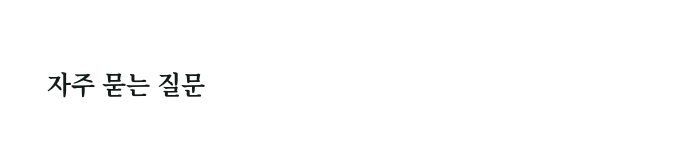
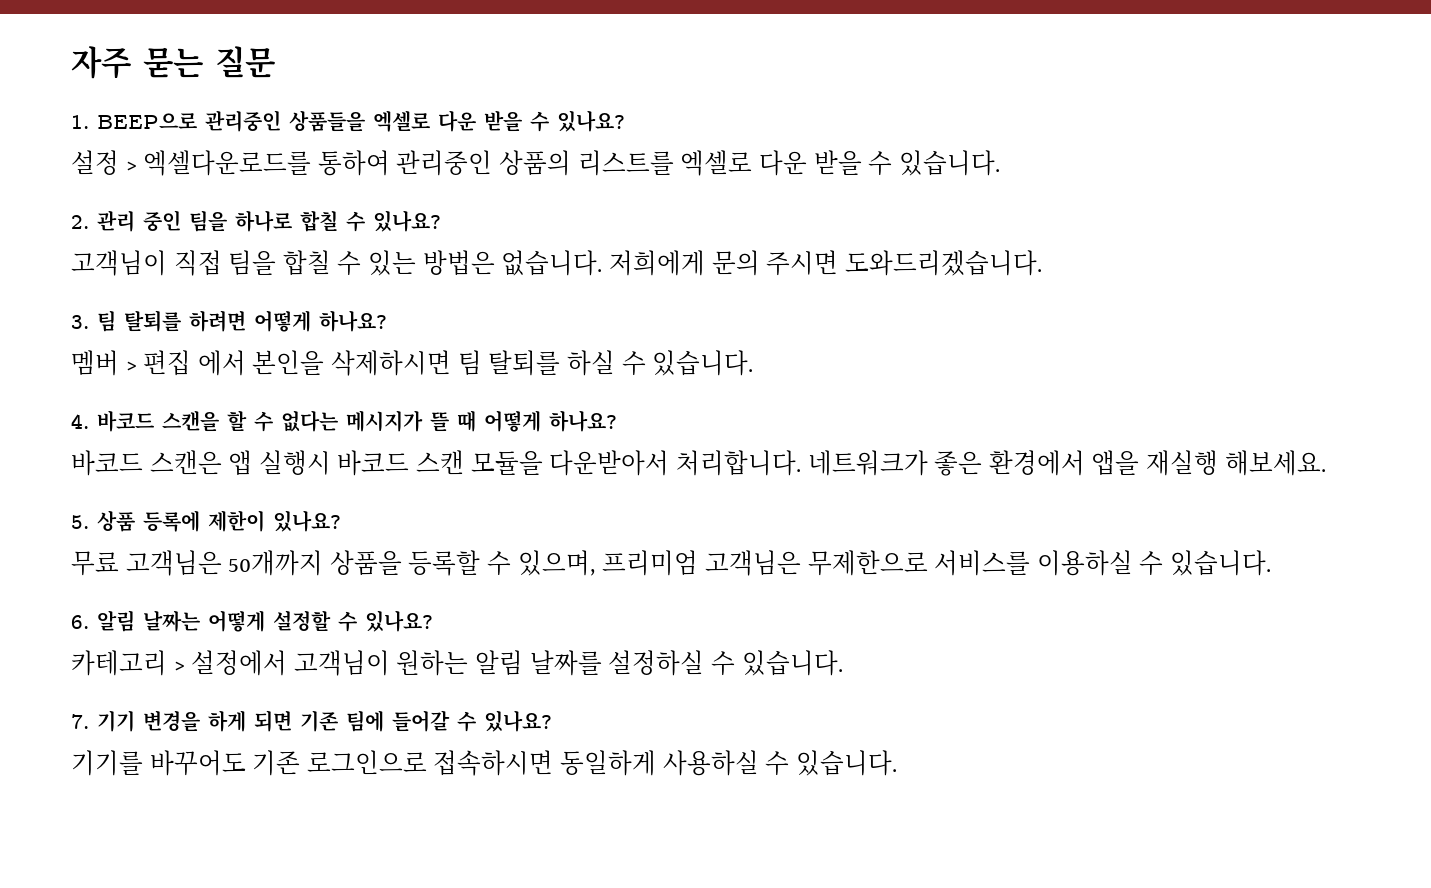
(205, 84) none -> [71,110,625,132] [71,150,1000,176] [71,210,441,232] [71,250,1042,276] [71,310,387,332] [71,350,754,376] [71,410,617,432] [71,450,1326,476] [71,510,341,532] [71,550,1271,576] [71,610,433,632] [71,650,843,676] [71,710,552,732] [71,750,897,776] // 1. BEEP으로 관리중인 상품들을 엑셀로 다운 받을 수 있나요? // 설정 > 엑셀다운로드를 통하여 관리중인 상품의 리스트를 엑셀로 다운 받을 수 있습니다. // 2. 관리 중인 팀을 하나로 합칠 수 있나요? // 고객님이 직접 팀을 합칠 수 있는 방법은 없습니다. 저희에게 문의 주시면 도와드리겠습니다. // 3. 팀 탈퇴를 하려면 어떻게 하나요? // 멤버 > 편집 에서 본인을 삭제하시면 팀 탈퇴를 하실 수 있습니다. // 4. 바코드 스캔을 할 수 없다는 메시지가 뜰 때 어떻게 하나요? // 바코드 스캔은 앱 실행시 바코드 스캔 모듈을 다운받아서 처리합니다. 네트워크가 좋은 환경에서 앱을 재실행 해보세요. // 5. 상품 등록에 제한이 있나요? // 무료 고객님은 50개까지 상품을 등록할 수 있으며, 프리미엄 고객님은 무제한으로 서비스를 이용하실 수 있습니다. // 6. 알림 날짜는 어떻게 설정할 수 있나요? // 카테고리 > 설정에서 고객님이 원하는 알림 날짜를 설정하실 수 있습니다. // 7. 기기 변경을 하게 되면 기존 팀에 들어갈 수 있나요? // 기기를 바꾸어도 기존 로그인으로 접속하시면 동일하게 사용하실 수 있습니다.

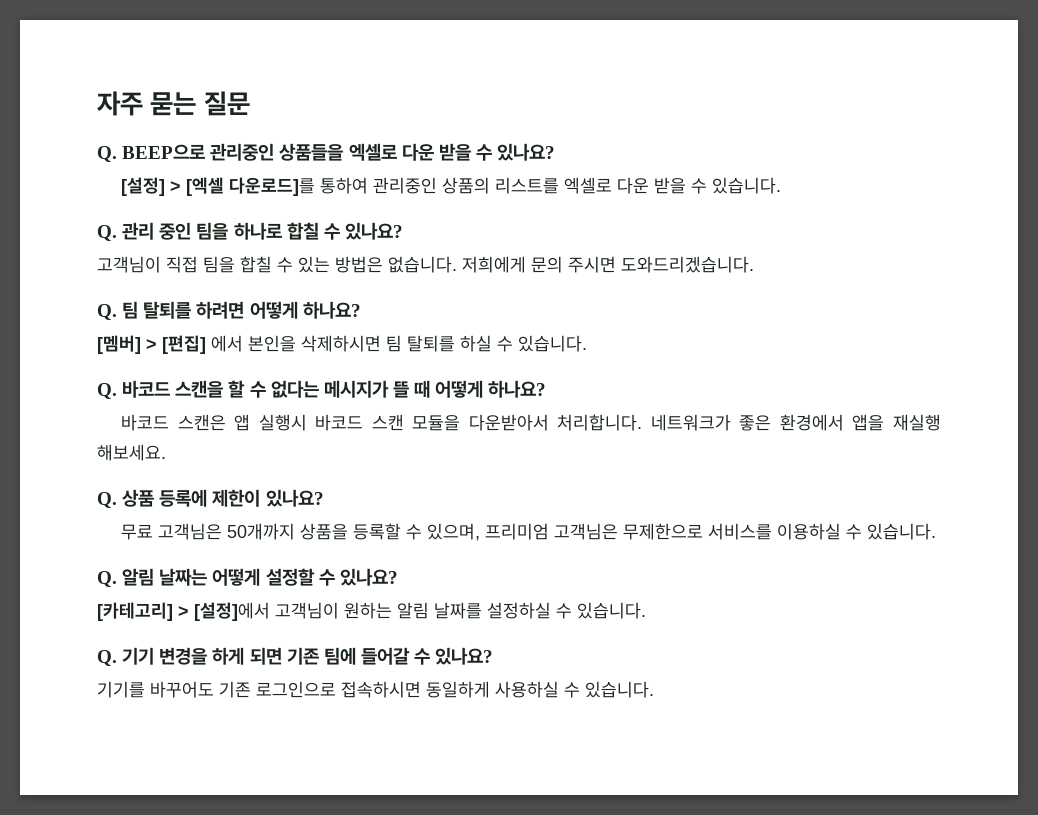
[71,115,89,129] 1. -> [97,146,117,162] Q.
[71,150,312,176] 설정 > 엑셀다운로드를 -> [121,177,316,196] [설정] > [엑셀 다운로드]를
[71,215,89,229] 2. -> [97,225,117,241] Q.
[71,315,89,329] 3. -> [97,304,117,320] Q.
[71,350,192,376] 멤버 > 편집 -> [97,335,206,354] [멤버] > [편집]
[71,414,89,429] 4. -> [97,383,117,399] Q.
[71,515,89,529] 5. -> [97,492,117,508] Q.
[71,615,89,629] 6. -> [97,571,117,587] Q.
[71,650,288,676] 카테고리 > 설정에서 -> [97,602,270,621] [카테고리] > [설정]에서
[71,714,89,729] 7. -> [97,650,117,666] Q.

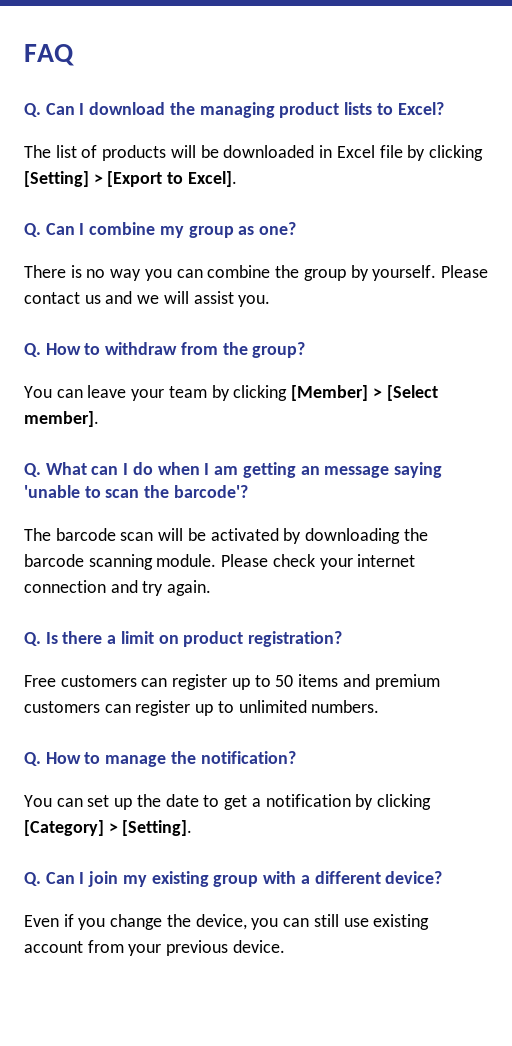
[97,91,250,116] [97,143,556,162] [121,177,782,196] [97,222,403,241] [97,256,754,273] [97,301,361,320] [97,335,587,354] [97,380,547,399] [121,414,941,431] [97,444,166,461] [97,489,324,508] [121,523,937,541] [97,568,398,587] [97,602,646,621] [97,647,494,666] [97,681,654,698] 자주 묻는 질문 // Q. BEEP으로 관리중인 상품들을 엑셀로 다운 받을 수 있나요? // [설정] > [엑셀 다운로드]를 통하여 관리중인 상품의 리스트를 엑셀로 다운 받을 수 있습니다. // Q. 관리 중인 팀을 하나로 합칠 수 있나요? // 고객님이 직접 팀을 합칠 수 있는 방법은 없습니다. 저희에게 문의 주시면 도와드리겠습니다. // Q. 팀 탈퇴를 하려면 어떻게 하나요? // [멤버] > [편집] 에서 본인을 삭제하시면 팀 탈퇴를 하실 수 있습니다. // Q. 바코드 스캔을 할 수 없다는 메시지가 뜰 때 어떻게 하나요? // 바코드 스캔은 앱 실행시 바코드 스캔 모듈을 다운받아서 처리합니다. 네트워크가 좋은 환경에서 앱을 재실행 해보세요. // Q. 상품 등록에 제한이 있나요? // 무료 고객님은 50개까지 상품을 등록할 수 있으며, 프리미엄 고객님은 무제한으로 서비스를 이용하실 수 있습니다. // Q. 알림 날짜는 어떻게 설정할 수 있나요? // [카테고리] > [설정]에서 고객님이 원하는 알림 날짜를 설정하실 수 있습니다. // Q. 기기 변경을 하게 되면 기존 팀에 들어갈 수 있나요? // 기기를 바꾸어도 기존 로그인으로 접속하시면 동일하게 사용하실 수 있습니다. -> [24,44,74,66] [24,102,444,118] [24,145,483,161] [24,171,237,187] [24,222,297,238] [24,265,488,281] [24,291,271,307] [24,342,306,358] [24,385,438,401] [24,411,99,427] [24,462,442,478] [24,485,248,498] [24,528,428,544] [24,554,416,570] [24,580,212,596] [24,631,343,647] [24,674,440,690] [24,700,380,716] [24,751,296,767] [24,794,431,810] [24,820,193,836] [24,871,443,887] [24,914,430,930] [24,940,285,956] FAQ // Q. Can I download the managing product lists to Excel? // The list of products will be downloaded in Excel file by clicking [Setting] > [Export to Excel]. // Q. Can I combine my group as one? // There is no way you can combine the group by yourself. Please contact us and we will assist you. // Q. How to withdraw from the group? // You can leave your team by clicking [Member] > [Select member]. // Q. What can I do when I am getting an message saying 'unable to scan the barcode'? // The barcode scan will be activated by downloading the barcode scanning module. Please check your internet connection and try again. // Q. Is there a limit on product registration? // Free customers can register up to 50 items and premium customers can register up to unlimited numbers. // Q. How to manage the notification? // You can set up the date to get a notification by clicking [Category] > [Setting]. // Q. Can I join my existing group with a different device? // Even if you change the device, you can still use existing account from your previous device.

